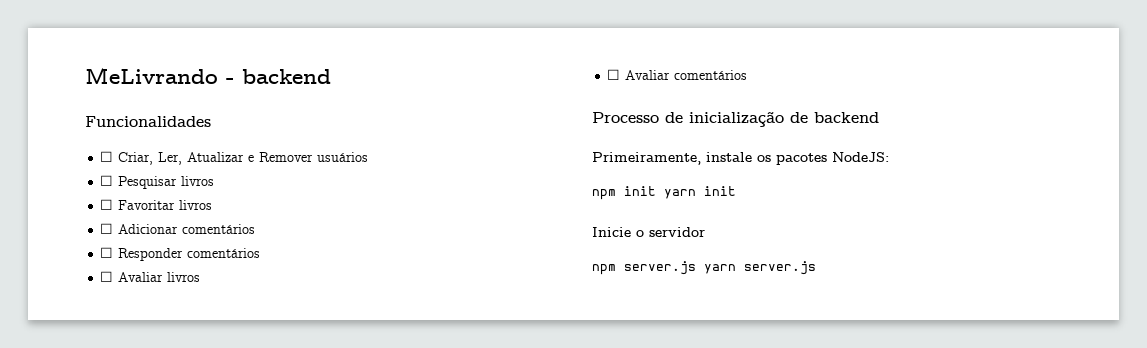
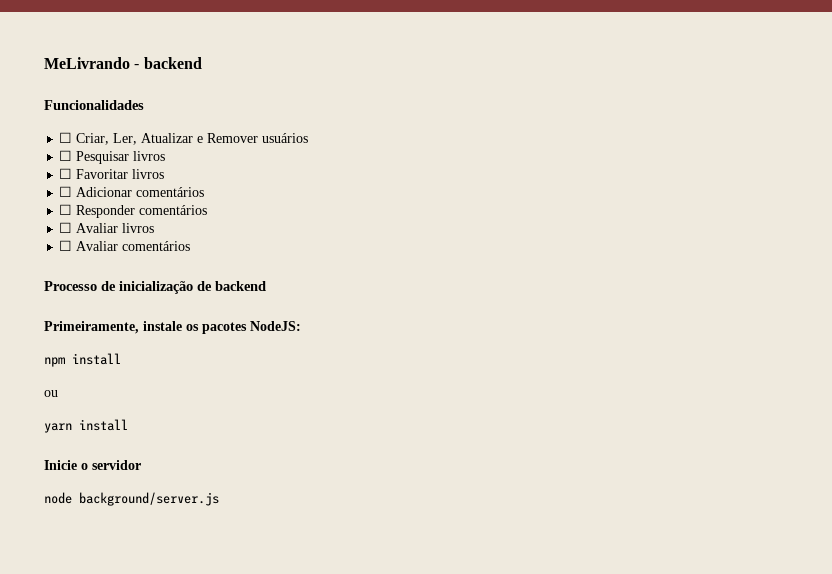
[624,186,736,199] init yarn init -> [72,353,121,365] [44,390,58,397] [44,419,128,433] install // ou // yarn install
[592,261,816,275] npm server.js yarn server.js -> [44,492,219,506] node background/server.js

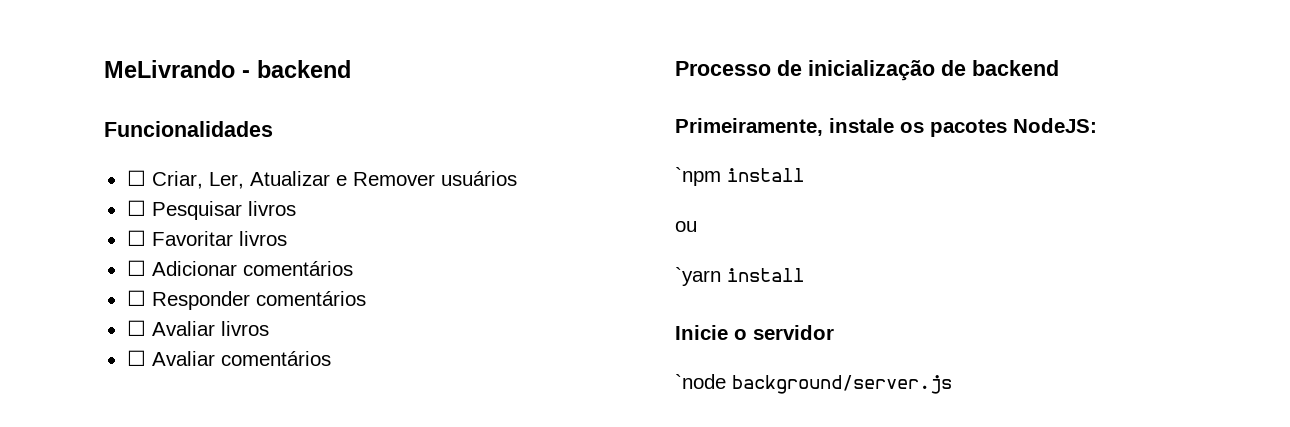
[44,357,65,367] npm -> [675,167,721,186] `npm
[44,423,72,433] yarn -> [675,267,721,286] `yarn
[44,492,72,504] node -> [675,374,726,389] `node

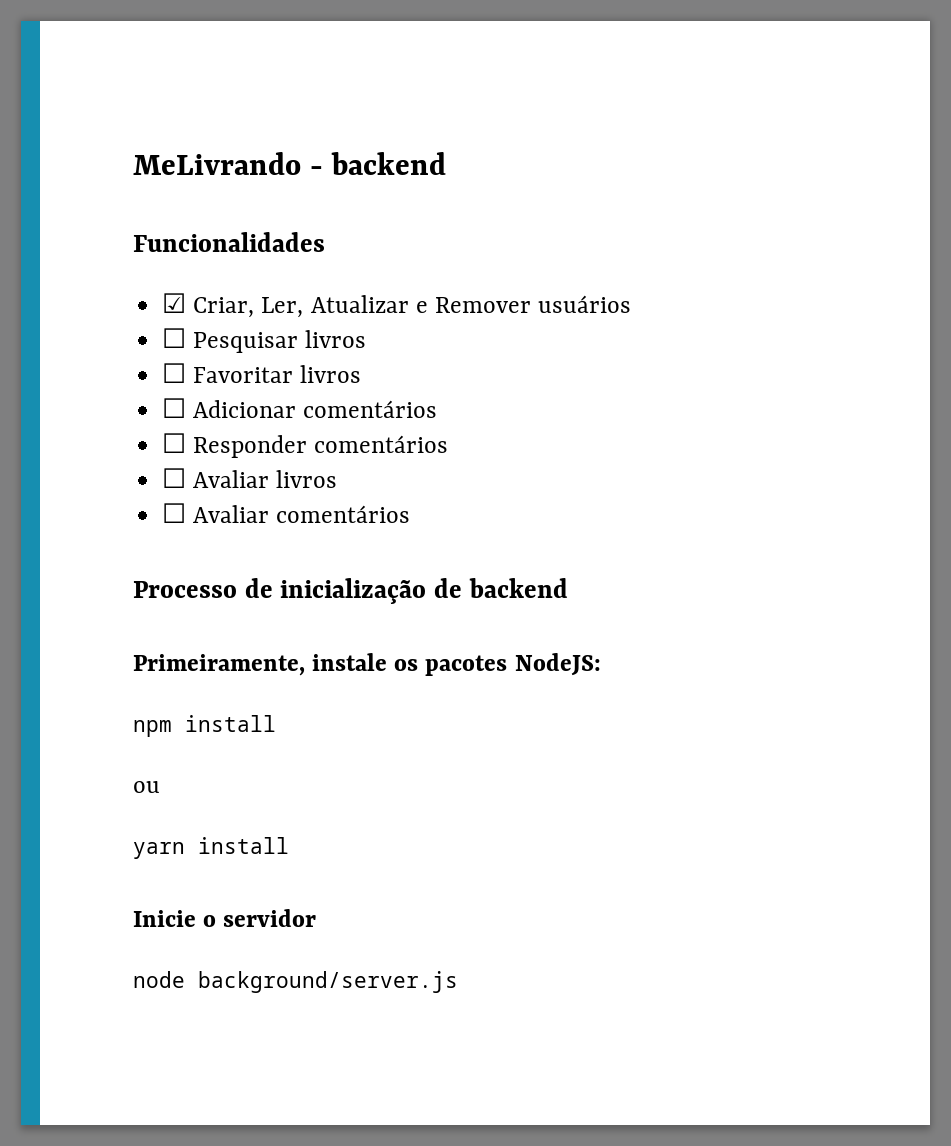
[126,170,146,186] ☐ -> [162,293,187,313] ☑
[675,167,721,186] `npm -> [133,720,172,737] npm
[675,267,721,286] `yarn -> [133,842,185,859] yarn
[675,374,726,389] `node -> [133,971,185,988] node

